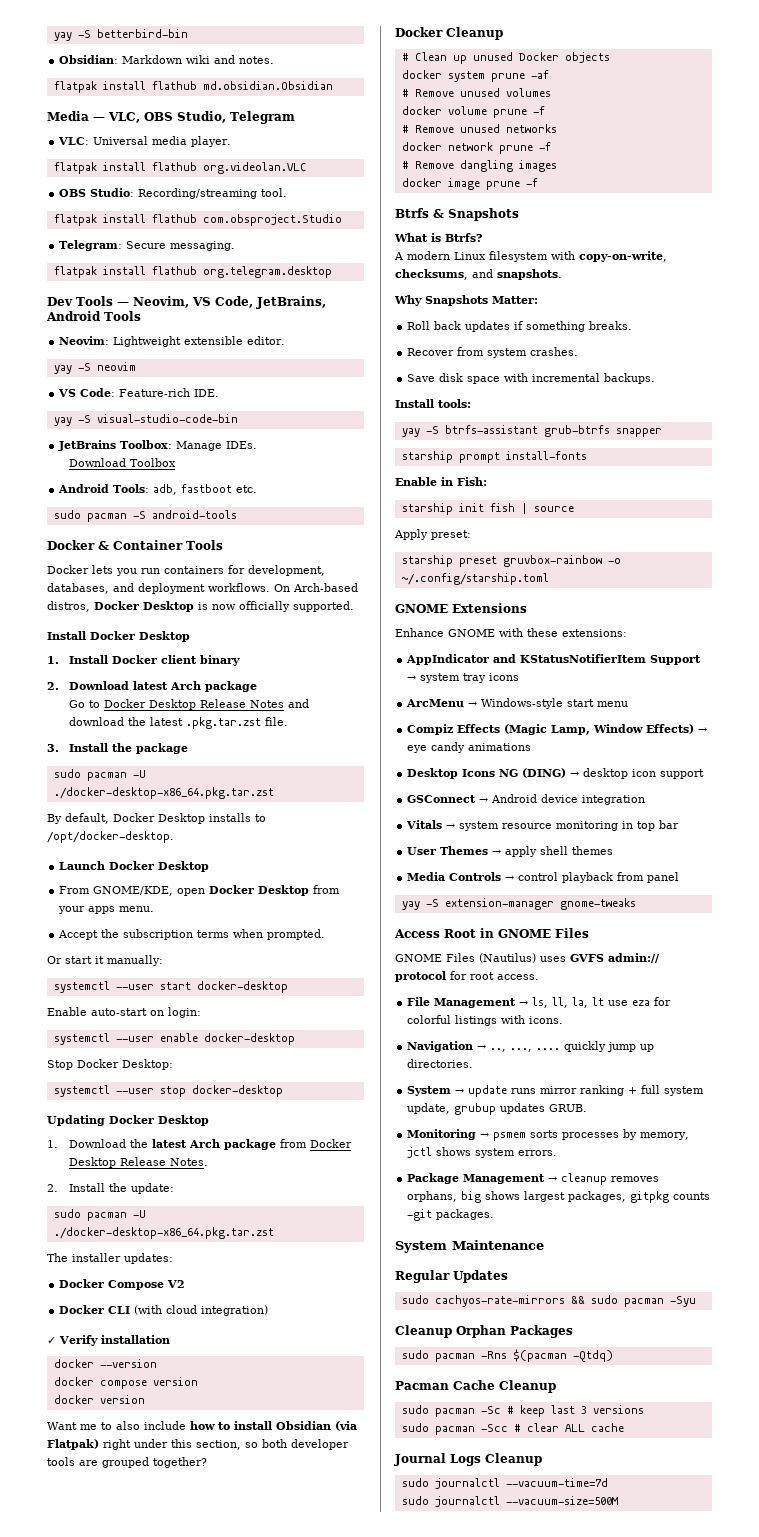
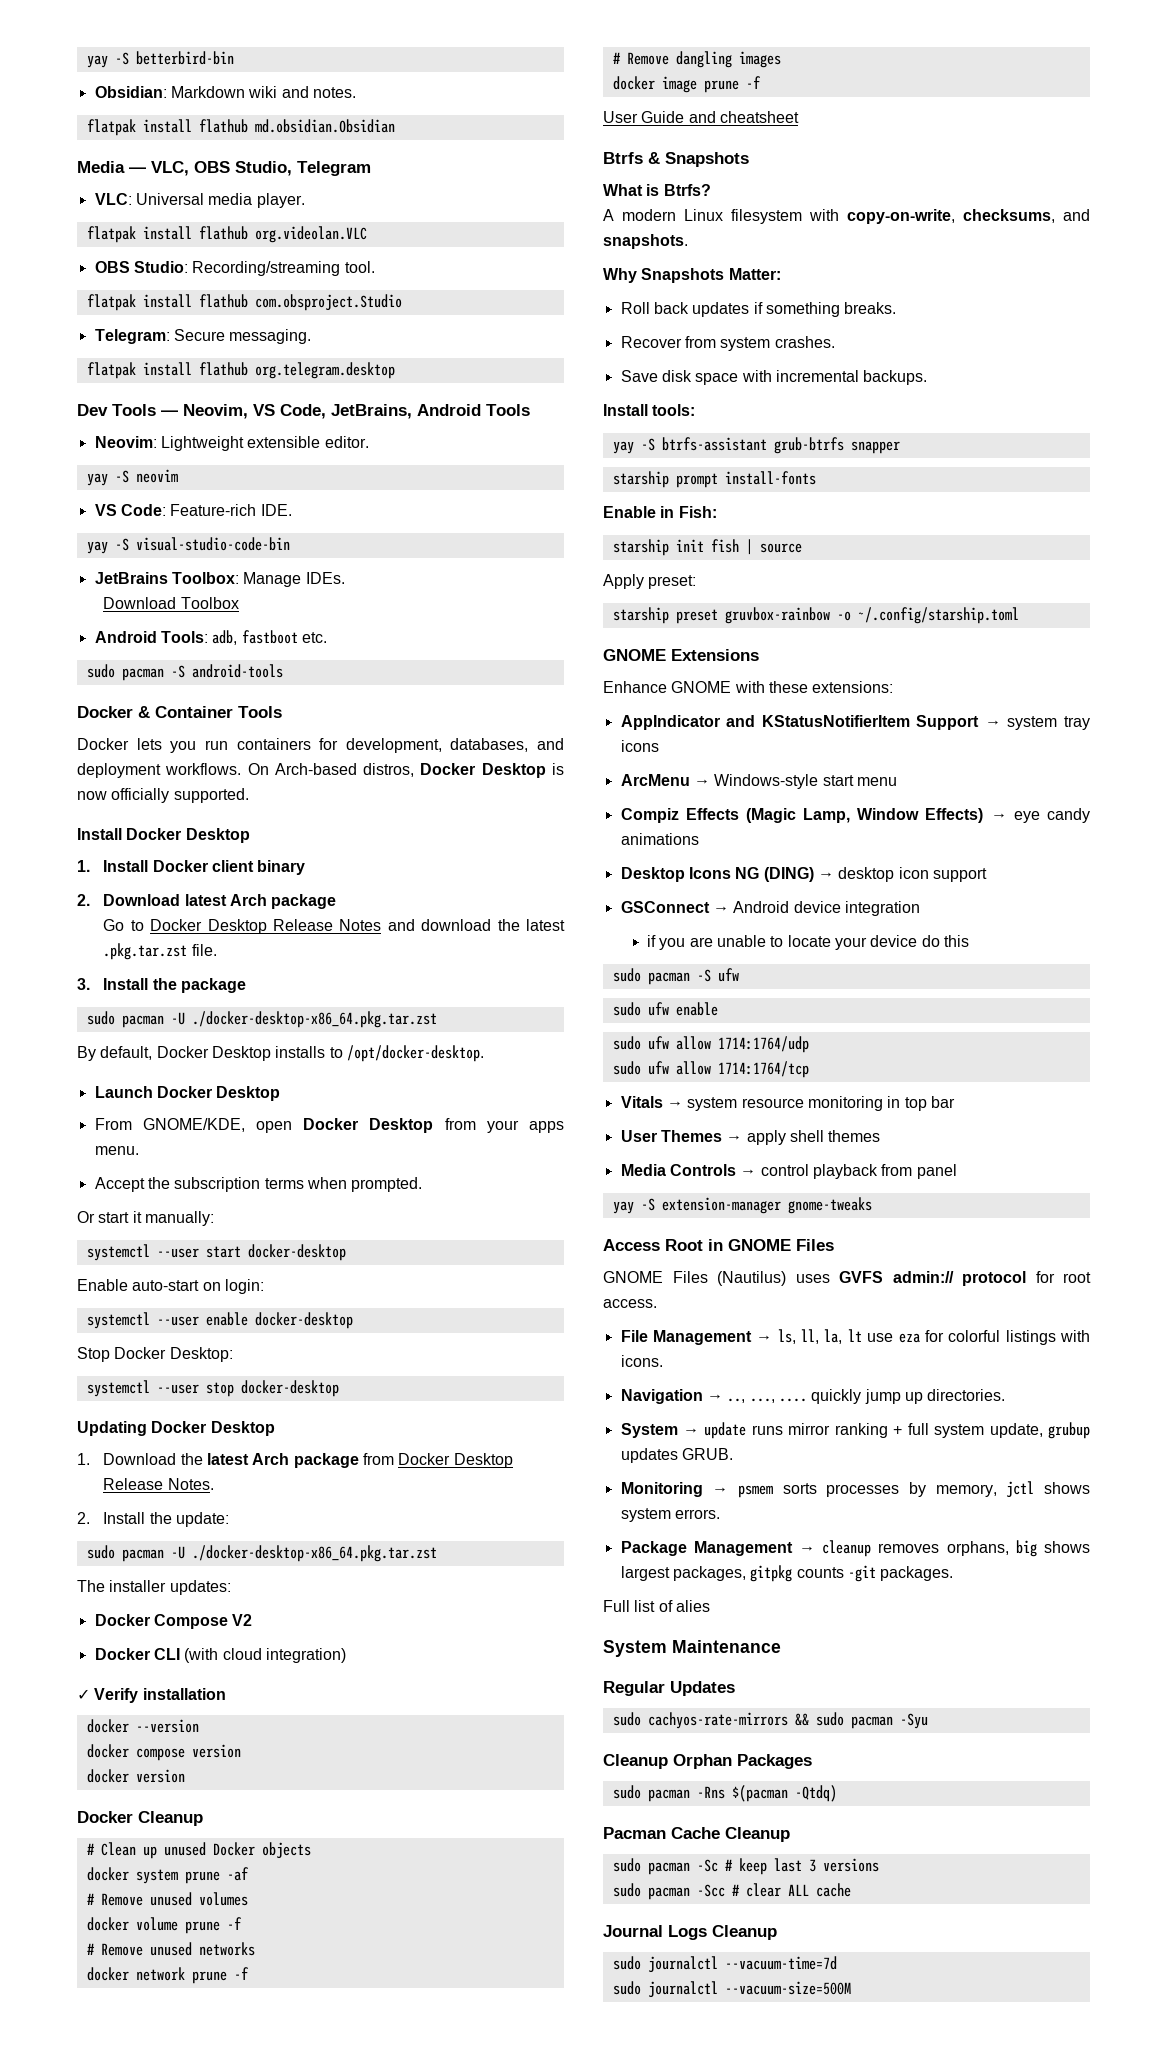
[47,1421,357,1431] [47,1439,349,1450] [47,1457,207,1468] // Want me to also include how to install Obsidian (via Flatpak) right under this section, so both developer tools are grouped together? -> (185, 1776) none
(538, 182) none -> [603,111,799,123] // User Guide and cheatsheet
(646, 800) none -> [646,935,969,950] [612,968,739,985] [612,1002,718,1016] [612,1036,809,1053] [612,1061,809,1078] // if you are unable to locate your device do this // sudo pacman -S ufw // sudo ufw enable // sudo ufw allow 1714:1764/udp // sudo ufw allow 1714:1764/tcp
(495, 1214) none -> [603,1600,710,1612] // Full list of alies

